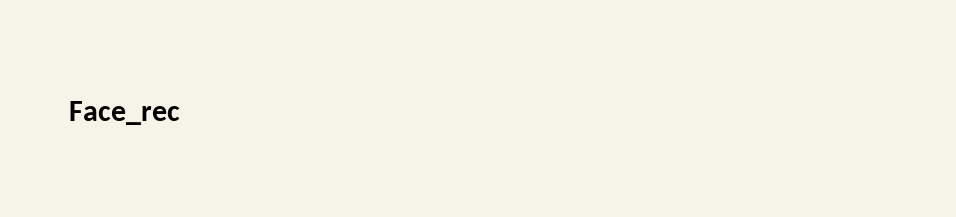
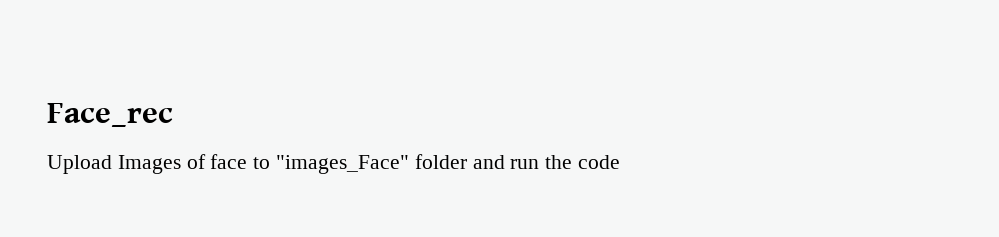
(180, 113) none -> [47,154,621,174] // Upload Images of face to "images_Face" folder and run the code

